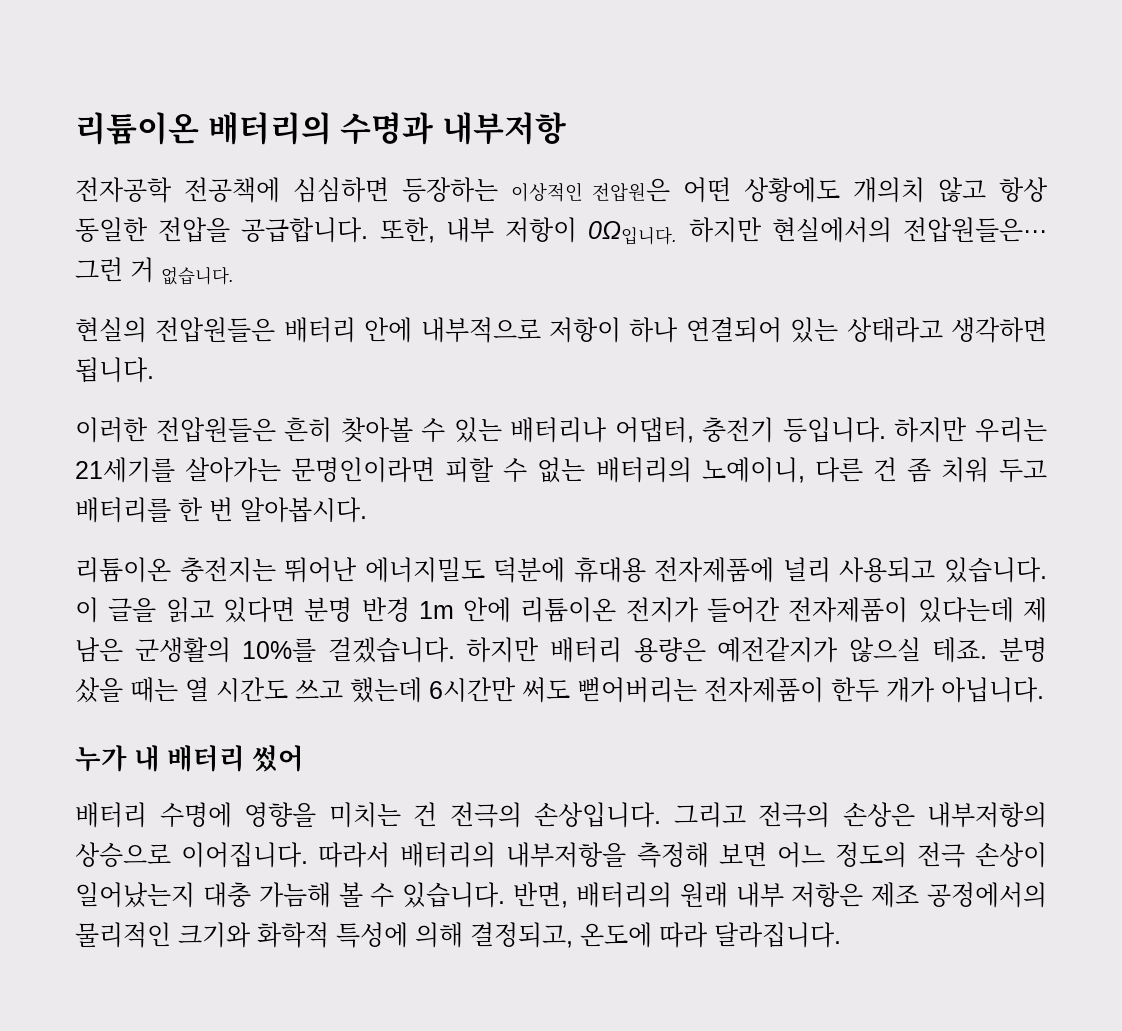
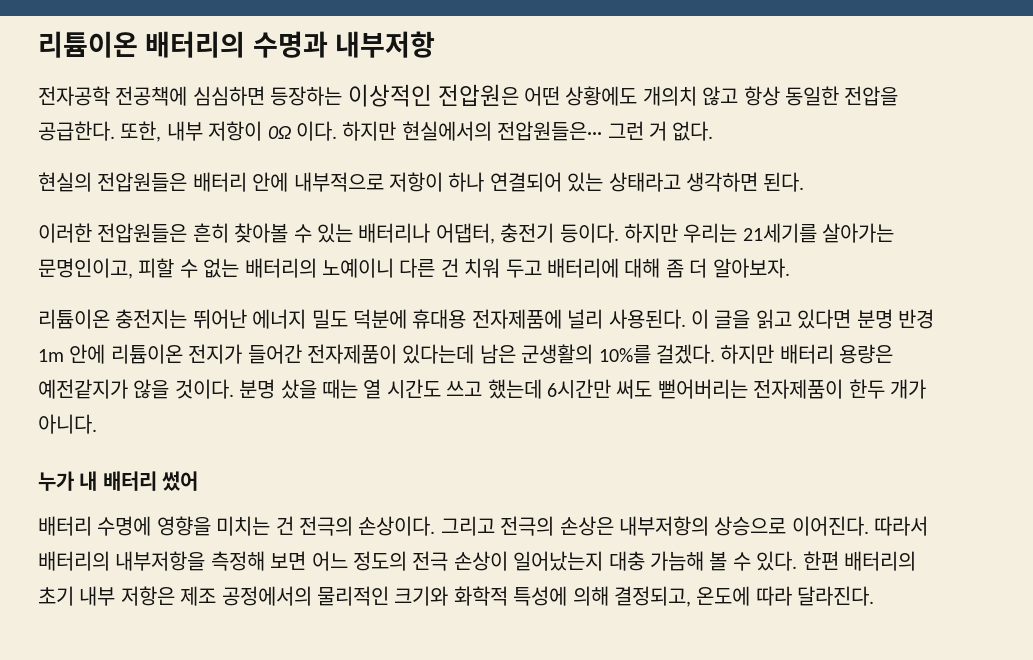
[241,217,369,243] 공급합니다. -> [38,121,115,141] 공급한다.
[588,221,678,245] 0Ω입니다. -> [267,121,337,141] 0Ω 이다.
[161,266,234,285] 없습니다. -> [672,121,714,141] 없다.
[75,357,154,383] 됩니다. -> [763,172,805,192] 된다.
[782,417,886,443] 등입니다. -> [559,223,619,243] 등이다.
[291,457,436,483] 문명인이라면 -> [38,258,133,279] 문명인이고,
[701,457,805,483] 노예이니, -> [322,258,394,278] 노예이니
[906,458,931,483] 좀 -> (459, 267) none
[75,497,367,523] 배터리를 한 번 알아봅시다. -> [546,258,790,278] 배터리에 대해 좀 더 알아보자.
[364,557,485,583] 에너지밀도 -> [252,309,348,329] 에너지 밀도
[839,557,1047,583] 사용되고 있습니다. -> [608,309,686,329] 사용된다.
[1022,597,1047,623] 제 -> (475, 354) none
[327,637,455,663] 걸겠습니다. -> [655,344,715,364] 걸겠다.
[848,637,988,663] 않으실 테죠. -> [133,379,234,399] 않을 것이다.
[941,677,1044,703] 아닙니다. -> [38,414,97,434] 아니다.
[534,802,661,828] 손상입니다. -> [358,516,436,536] 손상이다.
[181,842,309,868] 이어집니다. -> [791,516,869,536] 이어진다.
[402,882,728,908] 있습니다. 반면, 배터리의 원래 -> [756,551,916,571] [38,586,74,606] 있다. 한편 배터리의 초기
[714,922,841,948] 달라집니다. -> [797,586,875,606] 달라진다.

